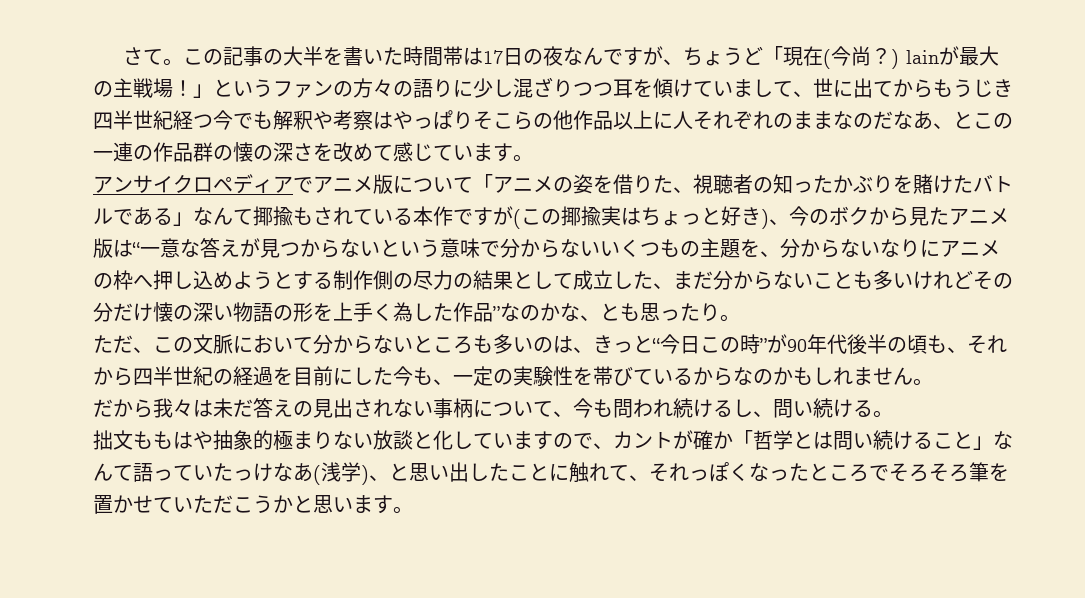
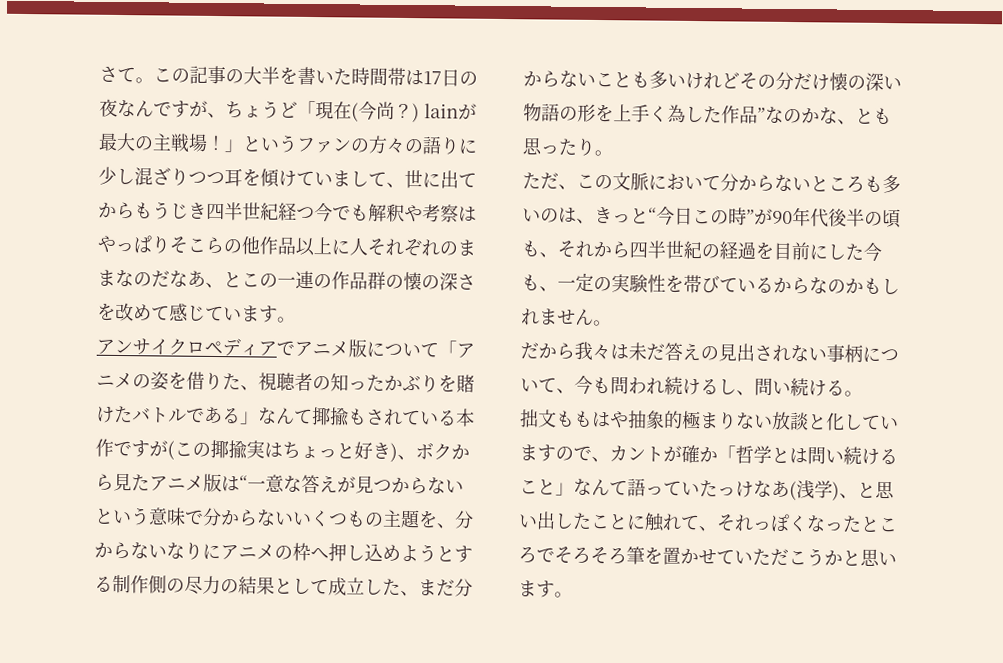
[789,206,829,226] 今の -> (416, 457) none

